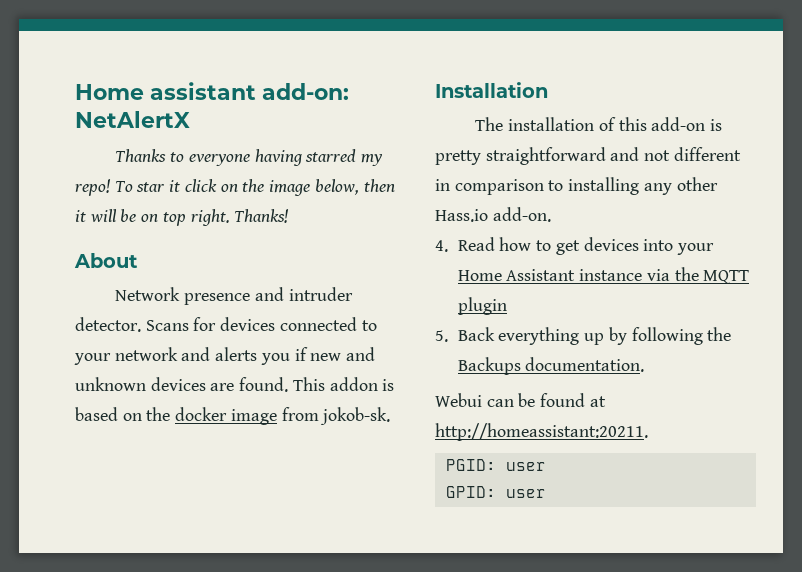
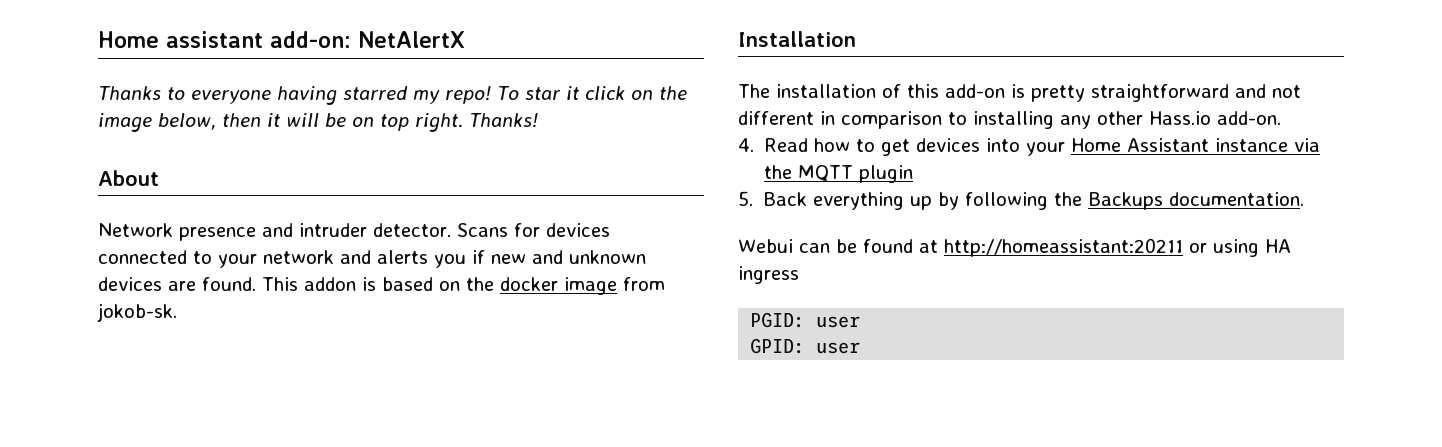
[435,423,648,441] http://homeassistant:20211. -> [943,238,1291,257] [738,266,799,284] http://homeassistant:20211 or using HA ingress

